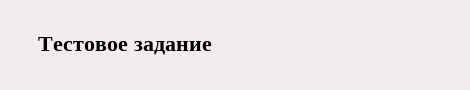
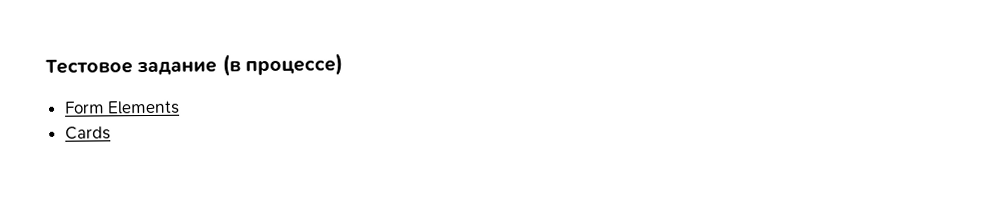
(212, 48) none -> [221,53,343,77] [63,100,181,115] [64,126,111,140] (в процессе) // Form Elements // Cards

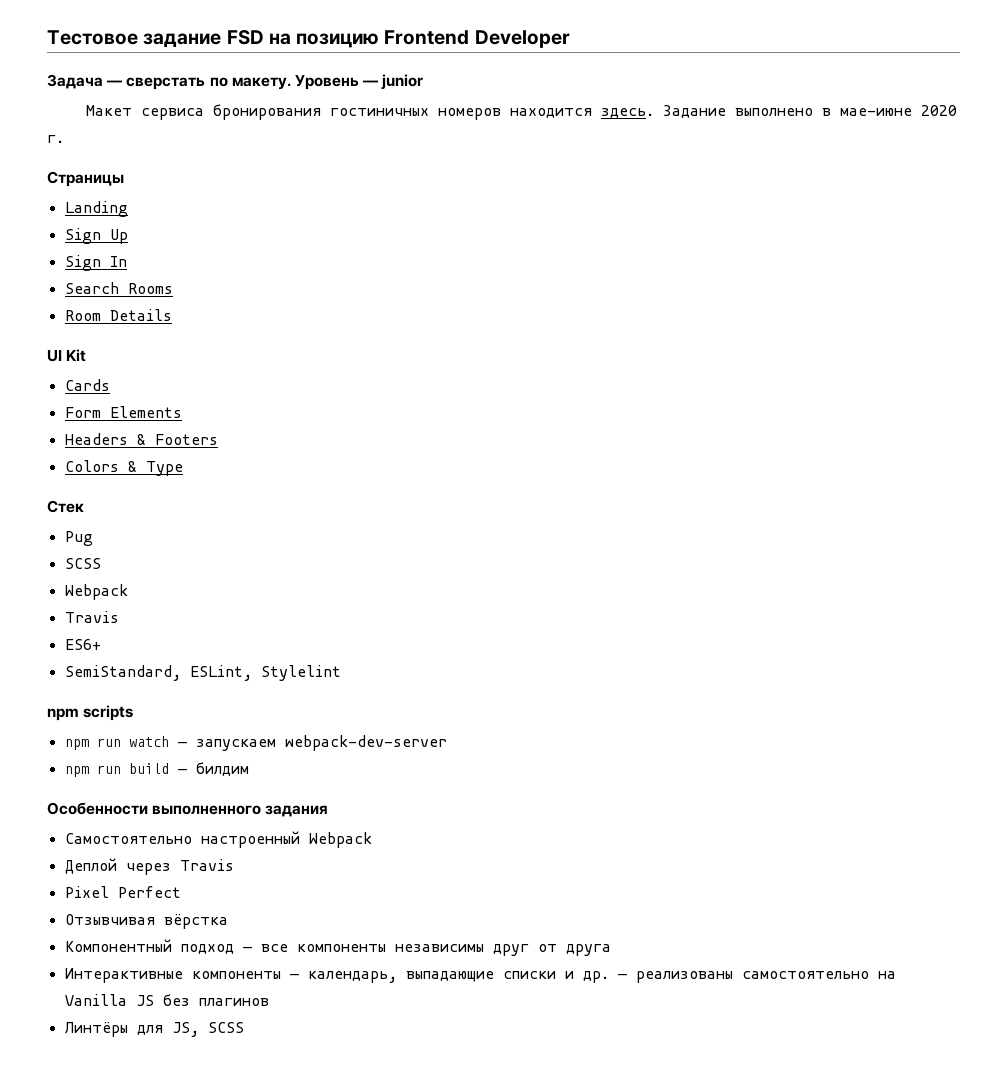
[221,53,343,77] [63,100,181,115] [64,126,111,140] (в процессе) // Form Elements // Cards -> [226,30,570,48] [47,74,424,90] [86,104,958,120] [47,135,64,143] [47,171,124,187] [64,201,128,217] [64,228,128,244] [64,255,127,271] [64,282,173,294] [64,309,172,321] [47,349,87,362] [64,379,110,391] [64,406,182,418] [64,433,218,445] [64,460,183,476] [47,500,84,513] [64,531,93,546] [64,558,101,569] [64,584,128,600] [64,611,119,623] [64,639,101,650] [64,665,341,681] [47,705,134,721] [64,735,447,751] [64,762,249,777] [47,802,329,817] [64,831,372,848] [64,858,234,875] [64,886,181,898] [64,914,228,929] [64,939,611,956] [64,968,896,983] [64,994,269,1007] [64,1022,244,1037] FSD на позицию Frontend Developer // Задача — сверстать по макету. Уровень — junior // Макет сервиса бронирования гостиничных номеров находится здесь. Задание выполнено в мае-июне 2020 г. // Страницы // Landing // Sign Up // Sign In // Search Rooms // Room Details // UI Kit // Cards // Form Elements // Headers & Footers // Colors & Type // Стек // Pug // SCSS // Webpack // Travis // ES6+ // SemiStandard, ESLint, Stylelint // npm scripts // npm run watch — запускаем webpack-dev-server // npm run build — билдим // Особенности выполненного задания // Самостоятельно настроенный Webpack // Деплой через Travis // Pixel Perfect // Отзывчивая вёрстка // Компонентный подход — все компоненты независимы друг от друга // Интерактивные компоненты — календарь, выпадающие списки и др. — реализованы самостоятельно на Vanilla JS без плагинов // Линтёры для JS, SCSS

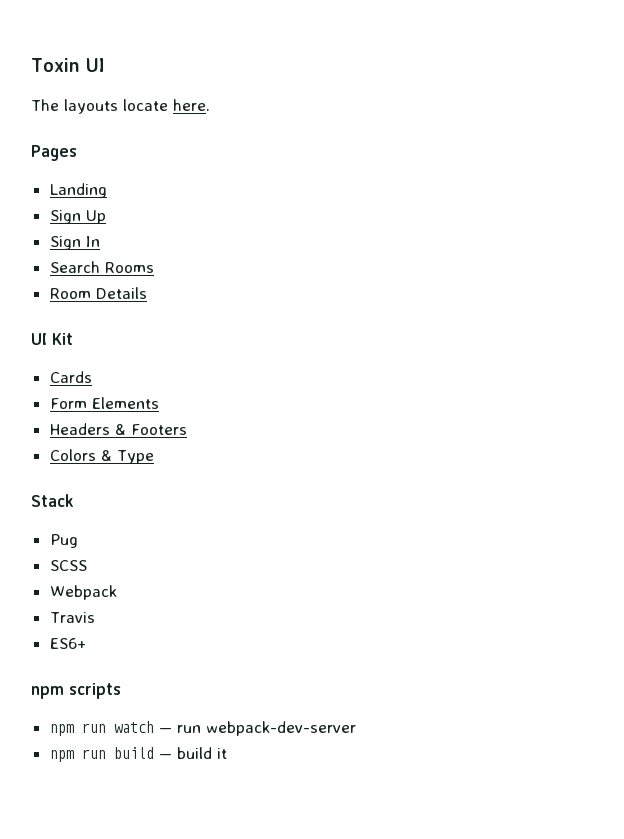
[47,30,570,48] [47,74,424,90] [86,104,958,120] [47,135,64,143] [47,171,124,187] Тестовое задание FSD на позицию Frontend Developer // Задача — сверстать по макету. Уровень — junior // Макет сервиса бронирования гостиничных номеров находится здесь. Задание выполнено в мае-июне 2020 г. // Страницы -> [31,58,104,72] [31,99,210,114] [31,145,77,161] Toxin UI // The layouts locate here. // Pages
[47,500,84,513] Стек -> [31,494,74,507] Stack
[64,665,341,681] // SemiStandard, ESLint, Stylelint -> (86, 643) none
[195,739,276,751] запускаем -> [176,725,201,733] run
[195,762,249,776] [47,802,329,817] [64,831,372,848] [64,858,234,875] [64,886,181,898] [64,914,228,929] [64,939,611,956] [64,968,896,983] [64,994,269,1007] [64,1022,244,1037] билдим // Особенности выполненного задания // Самостоятельно настроенный Webpack // Деплой через Travis // Pixel Perfect // Отзывчивая вёрстка // Компонентный подход — все компоненты независимы друг от друга // Интерактивные компоненты — календарь, выпадающие списки и др. — реализованы самостоятельно на Vanilla JS без плагинов // Линтёры для JS, SCSS -> [176,747,227,759] build it

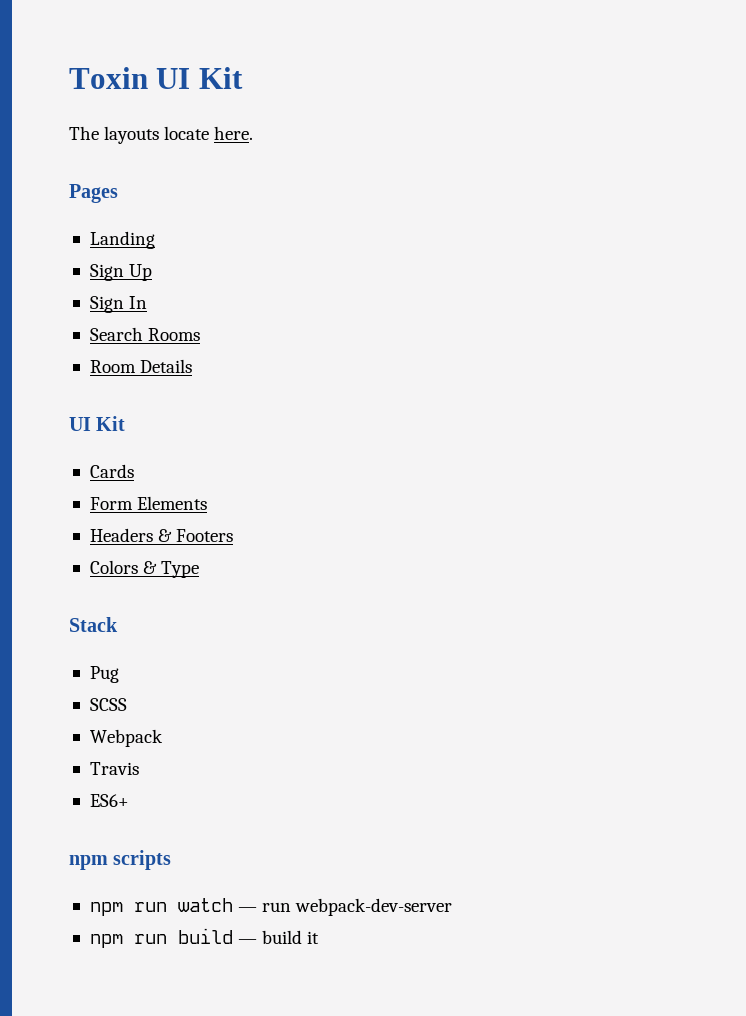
(104, 65) none -> [198,67,243,89] Kit

